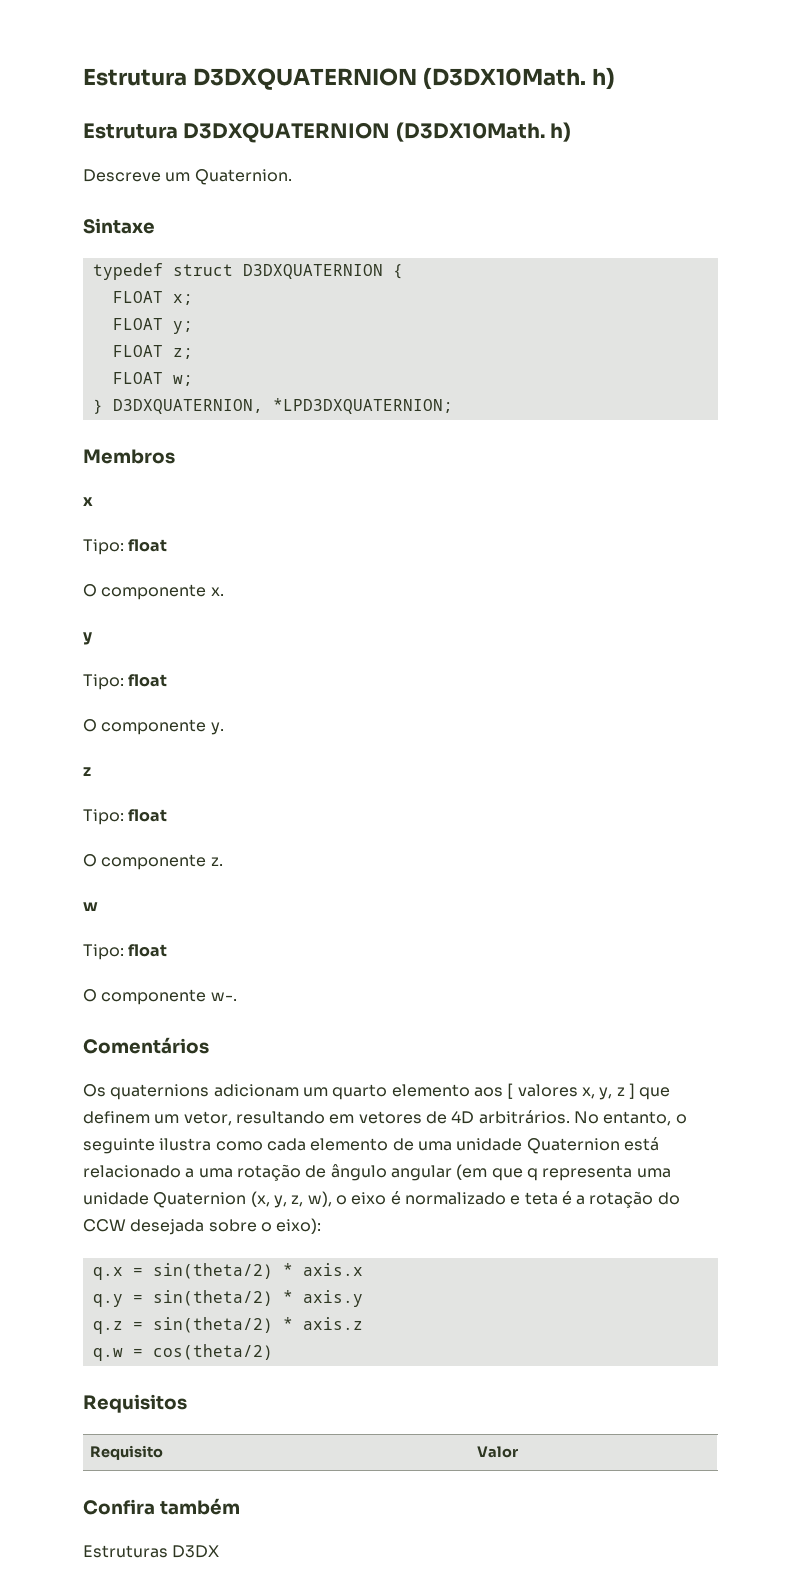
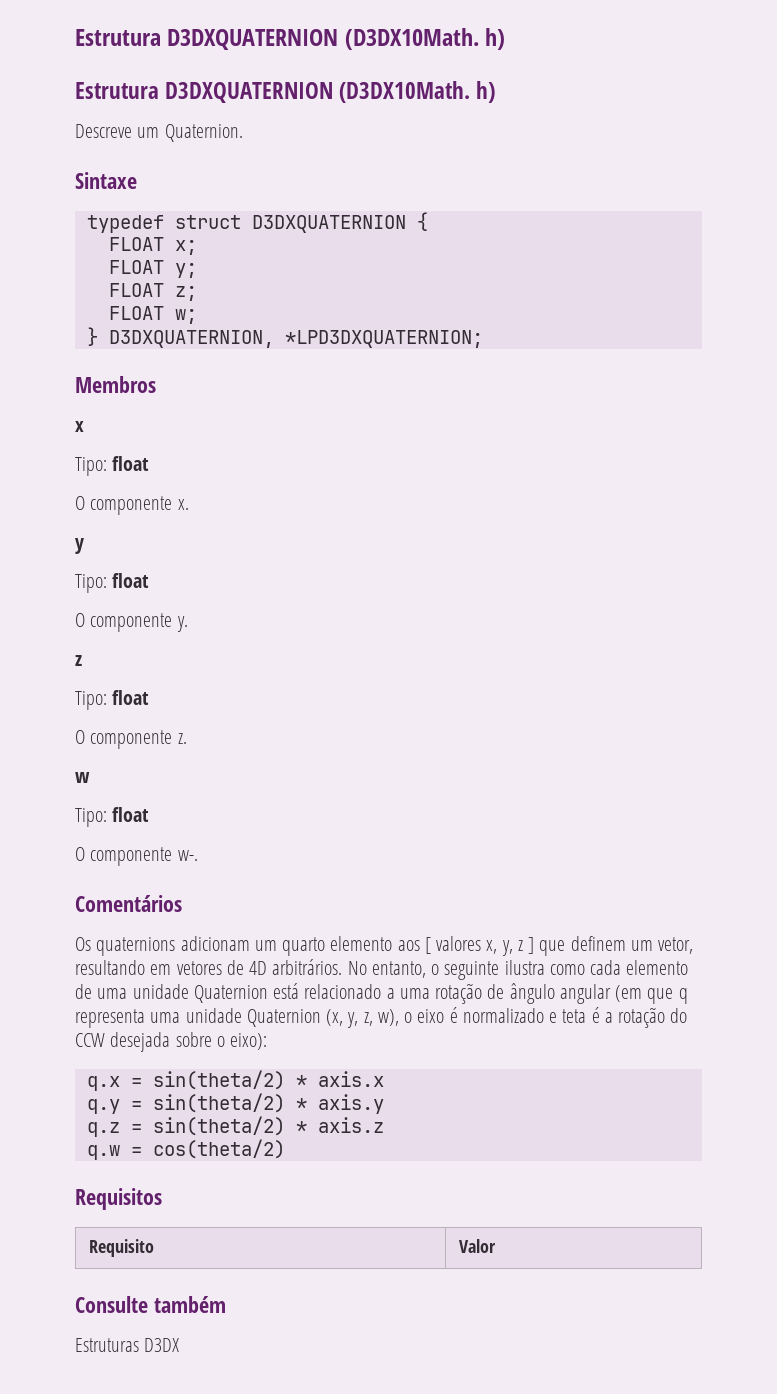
[83,1499,155,1515] Confira -> [75,1296,148,1313] Consulte

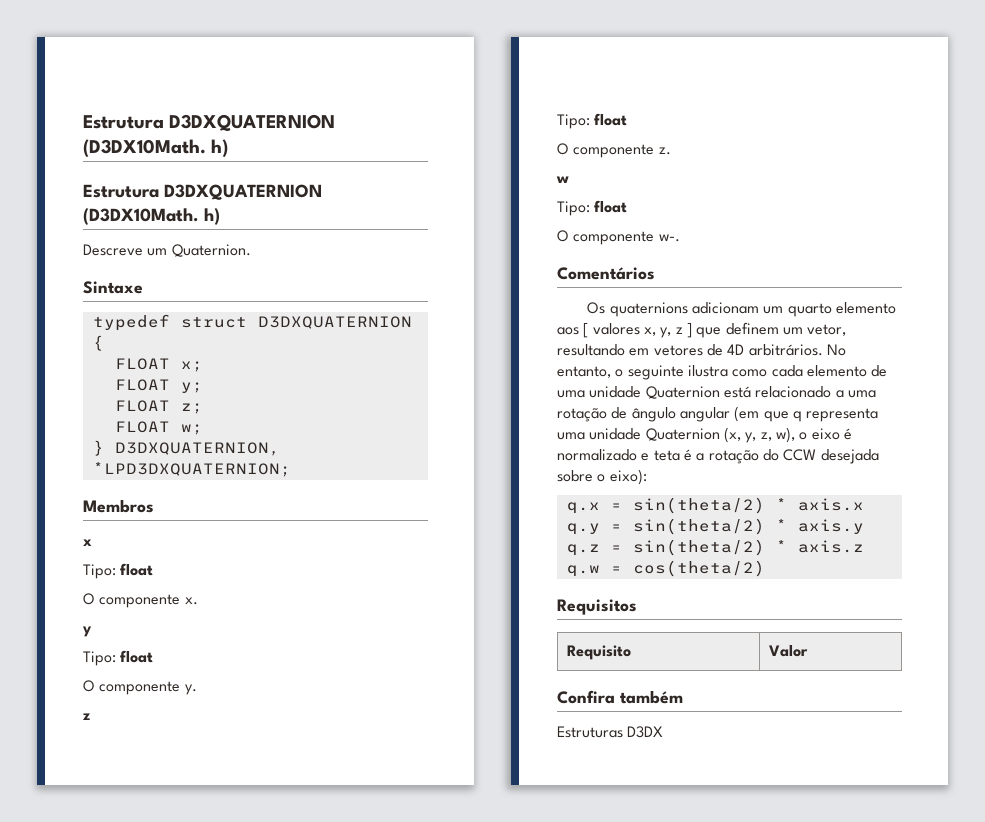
[75,1296,148,1313] Consulte -> [557,690,615,704] Confira

